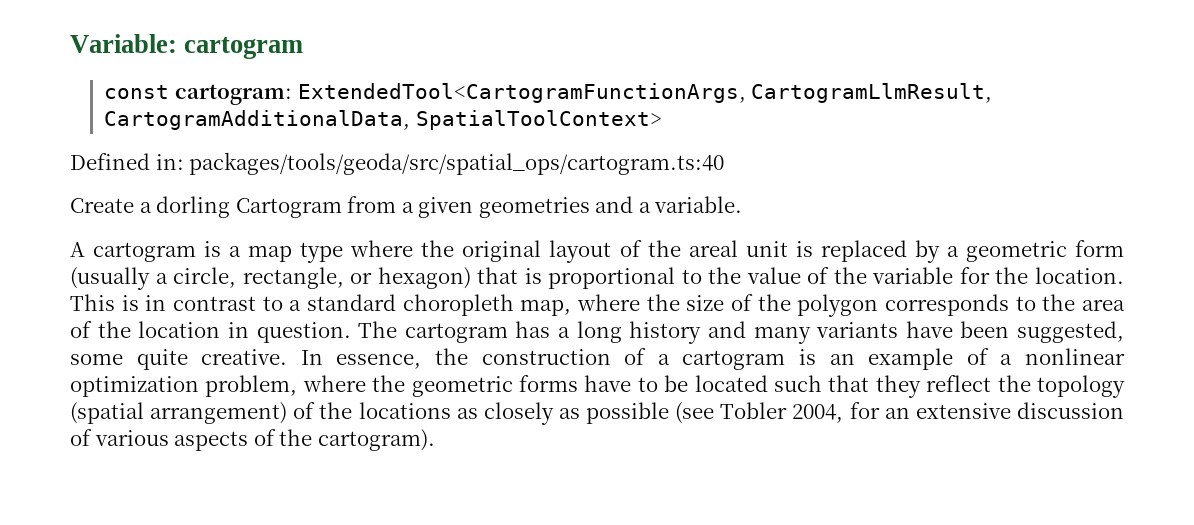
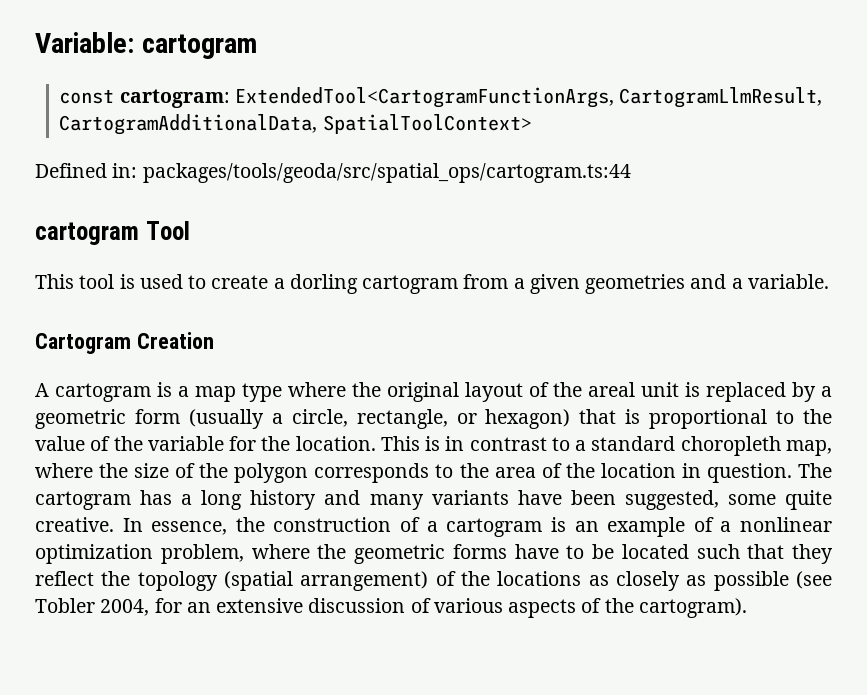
[189,152,725,175] [70,198,134,213] packages/tools/geoda/src/spatial_ops/cartogram.ts:40 // Create -> [142,163,631,183] [35,221,190,245] [35,274,269,289] packages/tools/geoda/src/spatial_ops/cartogram.ts:44 // cartogram Tool // This tool is used to create
[235,198,342,218] Cartogram -> [362,275,459,294] cartogram
(743, 204) none -> [35,332,214,354] // Cartogram Creation

